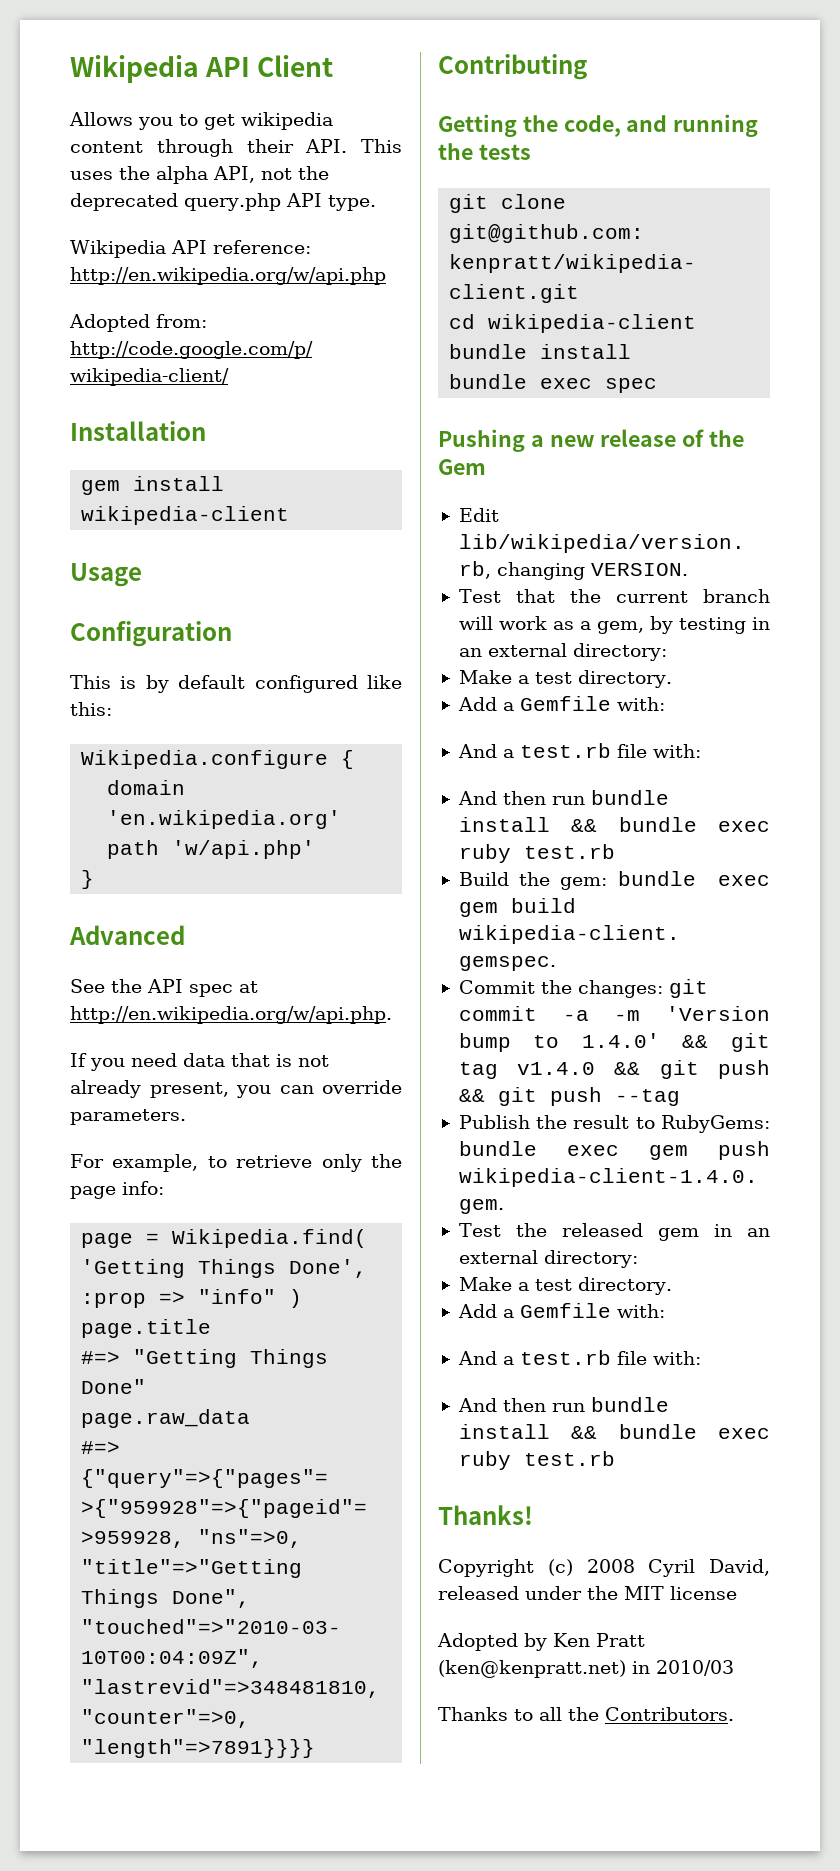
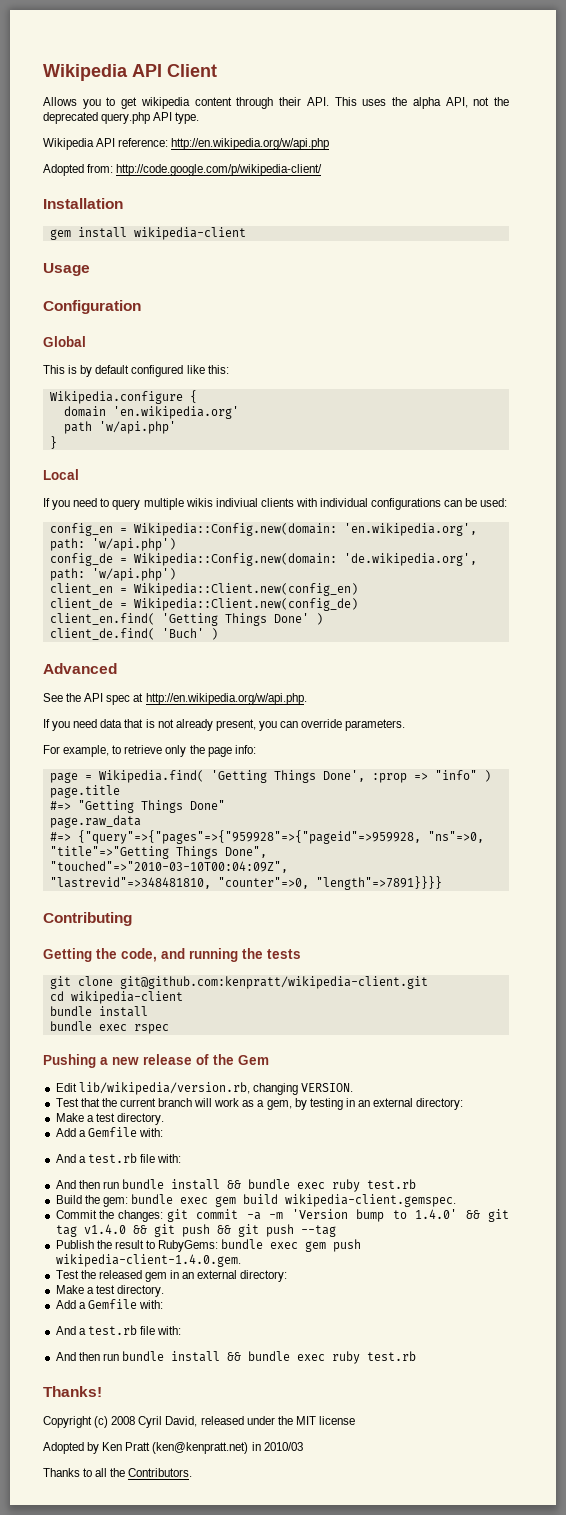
(232, 634) none -> [43,336,86,347] // Global
(95, 879) none -> [43,469,79,480] [43,498,508,510] [49,523,477,536] [49,538,176,551] [49,553,477,566] [49,568,176,581] [49,583,358,596] [49,598,358,611] [49,613,323,626] [49,628,218,640] // Local // If you need to query multiple wikis indiviual clients with individual configurations can be used: // config_en = Wikipedia::Config.new(domain: 'en.wikipedia.org', path: 'w/api.php') // config_de = Wikipedia::Config.new(domain: 'de.wikipedia.org', path: 'w/api.php') // client_en = Wikipedia::Client.new(config_en) // client_de = Wikipedia::Client.new(config_de) // client_en.find( 'Getting Things Done' ) // client_de.find( 'Buch' )
[605,378,658,393] spec -> [133,1024,169,1034] rspec

